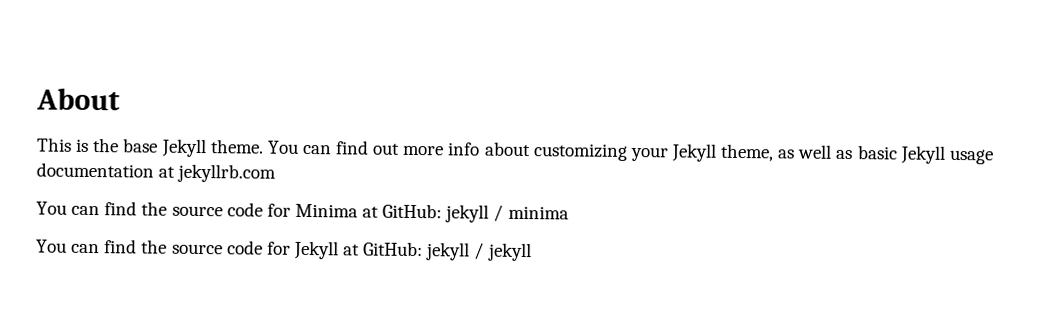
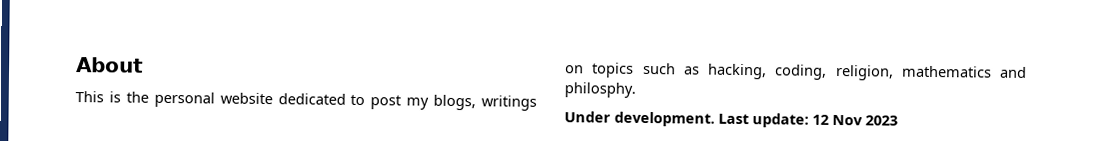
[123,138,994,165] [36,162,277,183] [36,201,569,223] [36,239,532,262] base Jekyll theme. You can find out more info about customizing your Jekyll theme, as well as basic Jekyll usage documentation at jekyllrb.com // You can find the source code for Minima at GitHub: jekyll / minima // You can find the source code for Jekyll at GitHub: jekyll / jekyll -> [153,91,537,111] [565,62,1027,81] [564,82,636,98] [564,111,898,128] personal website dedicated to post my blogs, writings on topics such as hacking, coding, religion, mathematics and philosphy. // Under development. Last update: 12 Nov 2023

